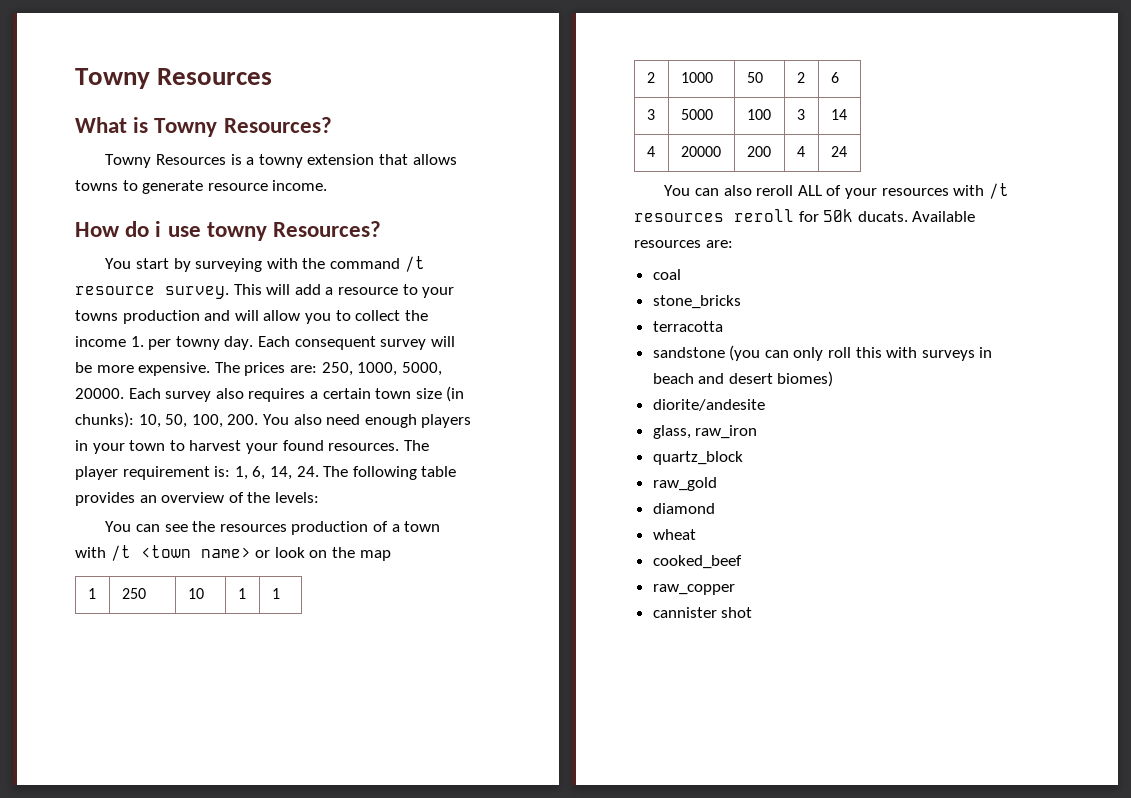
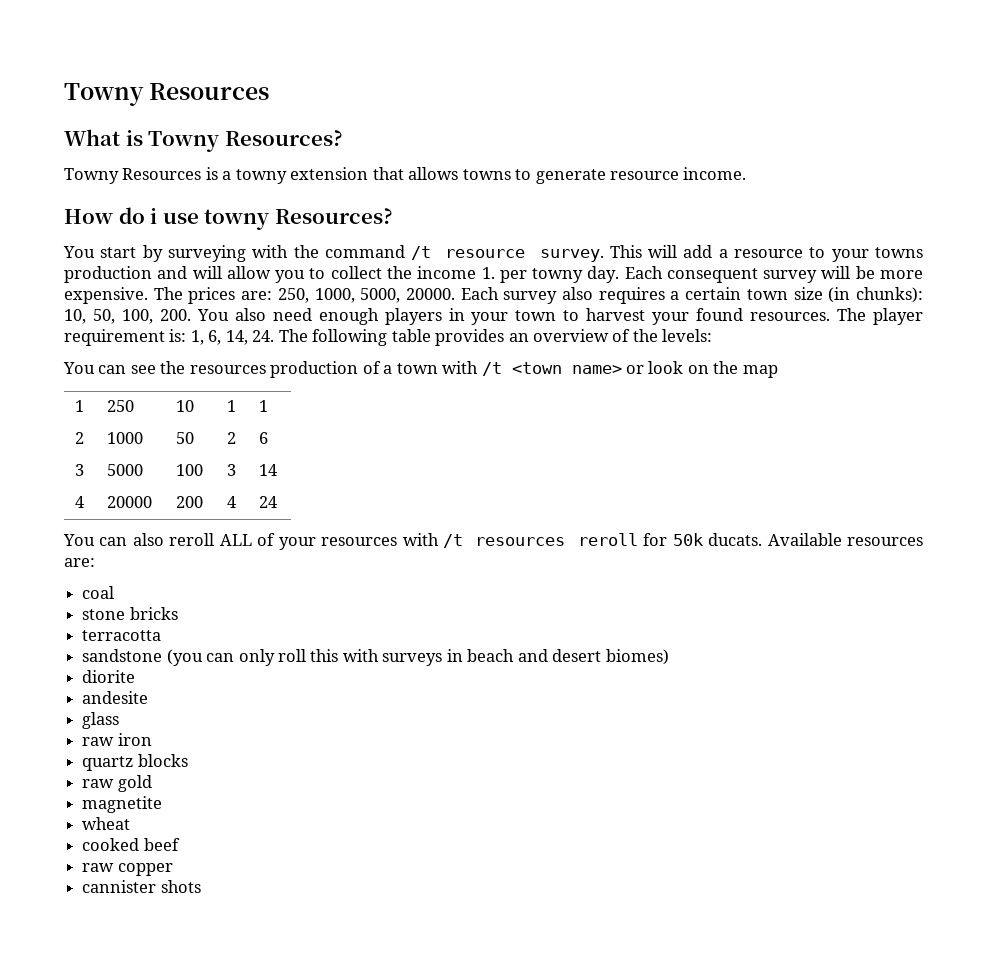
[652,295,741,309] stone_bricks -> [82,607,178,620] stone bricks
[652,399,765,411] [652,425,758,439] [652,451,743,465] [652,477,717,491] [652,503,715,514] [652,529,696,540] [652,555,742,569] [652,584,735,595] diorite/andesite // glass, raw_iron // quartz_block // raw_gold // diamond // wheat // cooked_beef // raw_copper -> [82,670,136,683] [82,691,149,704] [82,712,120,729] [82,733,152,746] [82,754,188,771] [82,775,152,792] [82,796,163,813] [82,817,131,830] [82,838,180,851] [82,863,173,876] diorite // andesite // glass // raw iron // quartz blocks // raw gold // magnetite // wheat // cooked beef // raw copper
[721,607,753,618] shot -> [160,880,201,893] shots

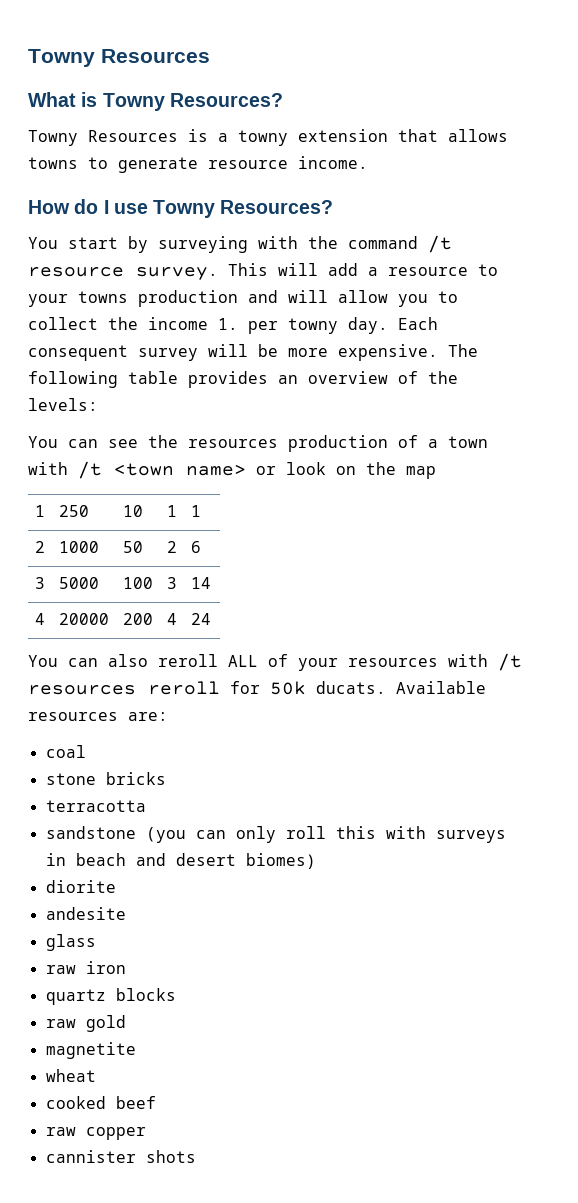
[150,208,270,230] i use towny -> [103,200,216,218] I use Towny
[188,287,924,304] [64,308,924,325] [64,329,308,346] prices are: 250, 1000, 5000, 20000. Each survey also requires a certain town size (in chunks): 10, 50, 100, 200. You also need enough players in your town to harvest your found resources. The player requirement is: 1, 6, 14, 24. The -> (478, 350) none

